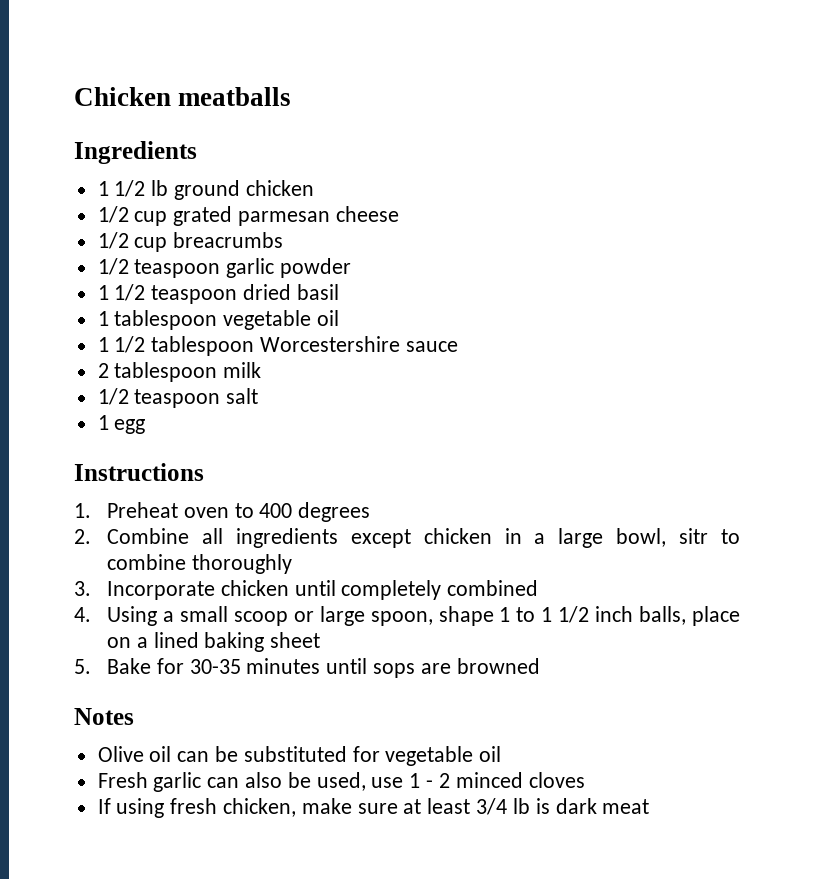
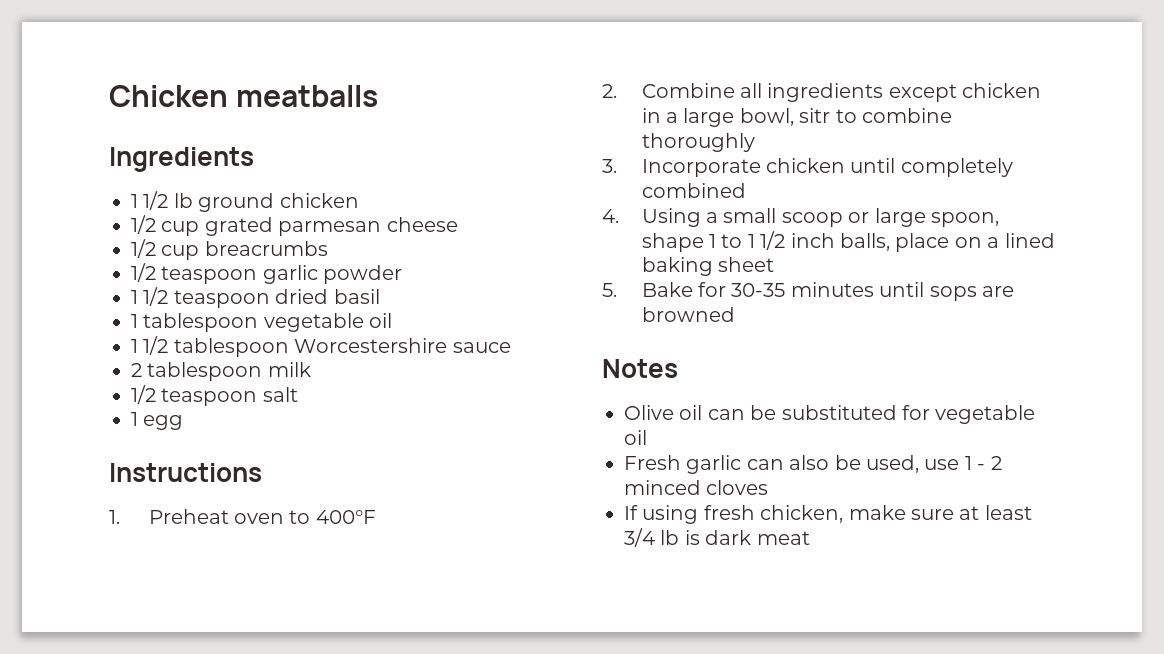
[259,502,371,522] 400 degrees -> [315,510,376,524] 400°F

